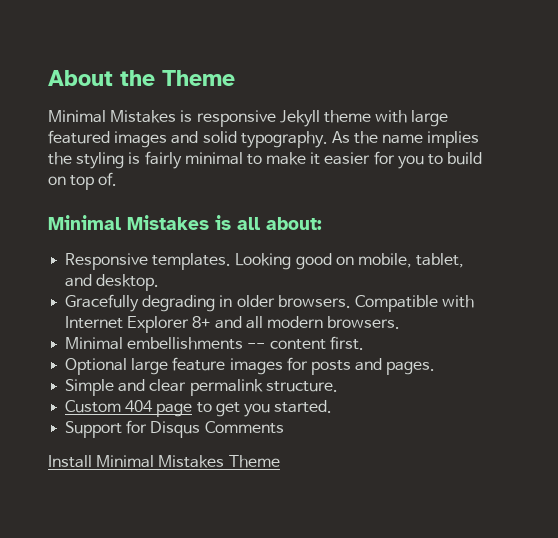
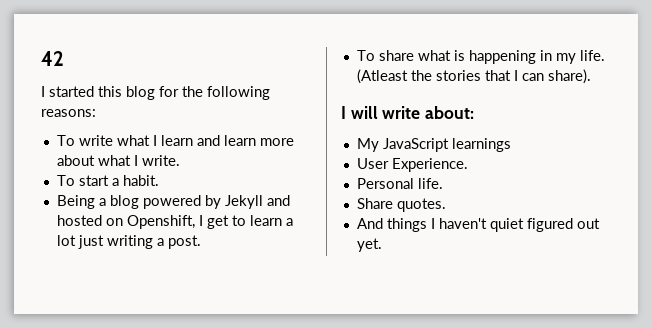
[48,70,235,86] [48,110,449,127] [48,130,480,148] [48,151,483,169] [48,172,118,190] [48,215,322,230] [65,253,465,270] [65,274,160,291] [65,294,475,312] [65,316,401,333] [65,336,364,350] [65,357,436,375] [65,379,338,396] [65,400,333,417] [65,420,284,438] [48,455,280,468] About the Theme // Minimal Mistakes is responsive Jekyll theme with large featured images and solid typography. As the name implies the styling is fairly minimal to make it easier for you to build on top of. // Minimal Mistakes is all about: // Responsive templates. Looking good on mobile, tablet, and desktop. // Gracefully degrading in older browsers. Compatible with Internet Explorer 8+ and all modern browsers. // Minimal embellishments -- content first. // Optional large feature images for posts and pages. // Simple and clear permalink structure. // Custom 404 page to get you started. // Support for Disqus Comments // Install Minimal Mistakes Theme -> [41,51,64,66] [41,86,270,100] [41,109,96,117] [56,135,294,146] [56,155,180,166] [56,175,159,186] [56,195,290,209] [56,215,293,229] [56,235,201,249] [356,50,605,64] [356,69,591,84] [341,106,475,119] [356,138,511,152] [356,158,468,172] [356,178,443,189] [356,198,446,212] [356,218,600,232] [356,238,382,252] 42 // I started this blog for the following reasons: // To write what I learn and learn more about what I write. // To start a habit. // Being a blog powered by Jekyll and hosted on Openshift, I get to learn a lot just writing a post. // To share what is happening in my life. (Atleast the stories that I can share). // I will write about: // My JavaScript learnings // User Experience. // Personal life. // Share quotes. // And things I haven't quiet figured out yet.

